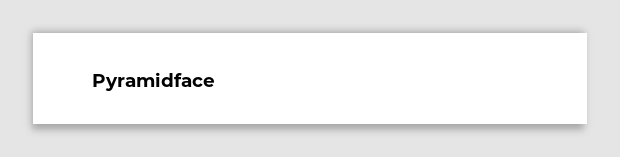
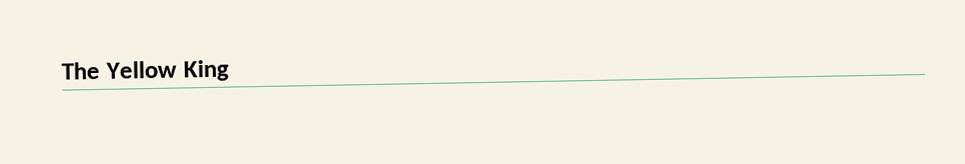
[92,72,215,91] Pyramidface -> [61,59,229,82] The Yellow King

